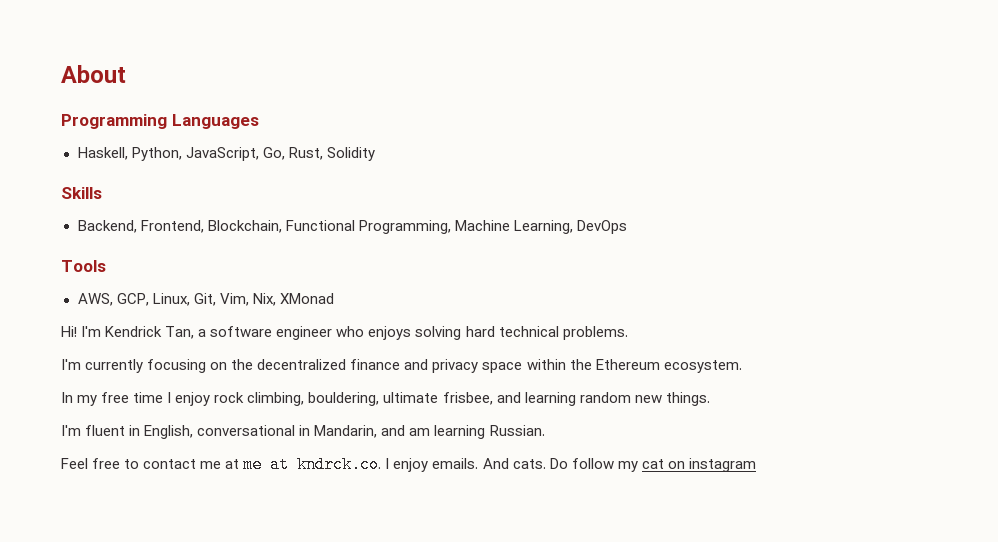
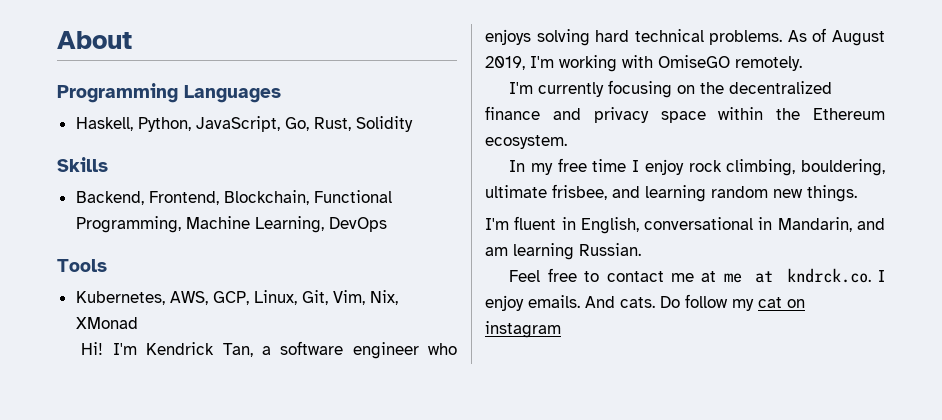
(106, 266) none -> [75,291,165,305] Kubernetes,
(628, 333) none -> [787,28,885,46] [485,55,802,72] As of August 2019, I'm working with OmiseGO remotely.

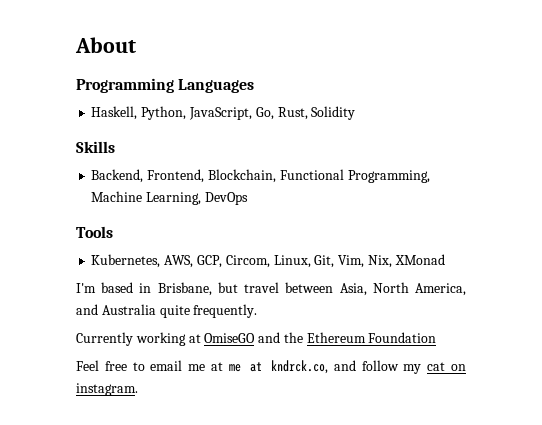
(249, 298) none -> [225,255,270,268] Circom,
[81,341,458,359] [485,28,885,46] [485,55,802,72] [509,80,833,98] [485,106,885,123] [485,135,567,149] [509,158,885,176] [485,184,857,202] [485,216,885,234] [485,243,641,260] Hi! I'm Kendrick Tan, a software engineer who enjoys solving hard technical problems. As of August 2019, I'm working with OmiseGO remotely. // I'm currently focusing on the decentralized finance and privacy space within the Ethereum ecosystem. // In my free time I enjoy rock climbing, bouldering, ultimate frisbee, and learning random new things. // I'm fluent in English, conversational in Mandarin, and am learning Russian. -> [76,282,467,296] [76,304,258,318] [76,332,437,346] I'm based in Brisbane, but travel between Asia, North America, and Australia quite frequently. // Currently working at OmiseGO and the Ethereum Foundation
[606,271,664,282] contact -> [150,360,183,371] email
[786,268,885,283] [485,295,680,311] kndrck.co. I enjoy emails. And cats. Do -> [271,360,356,374] kndrck.co, and
[485,321,561,338] instagram -> [76,383,138,396] instagram.

